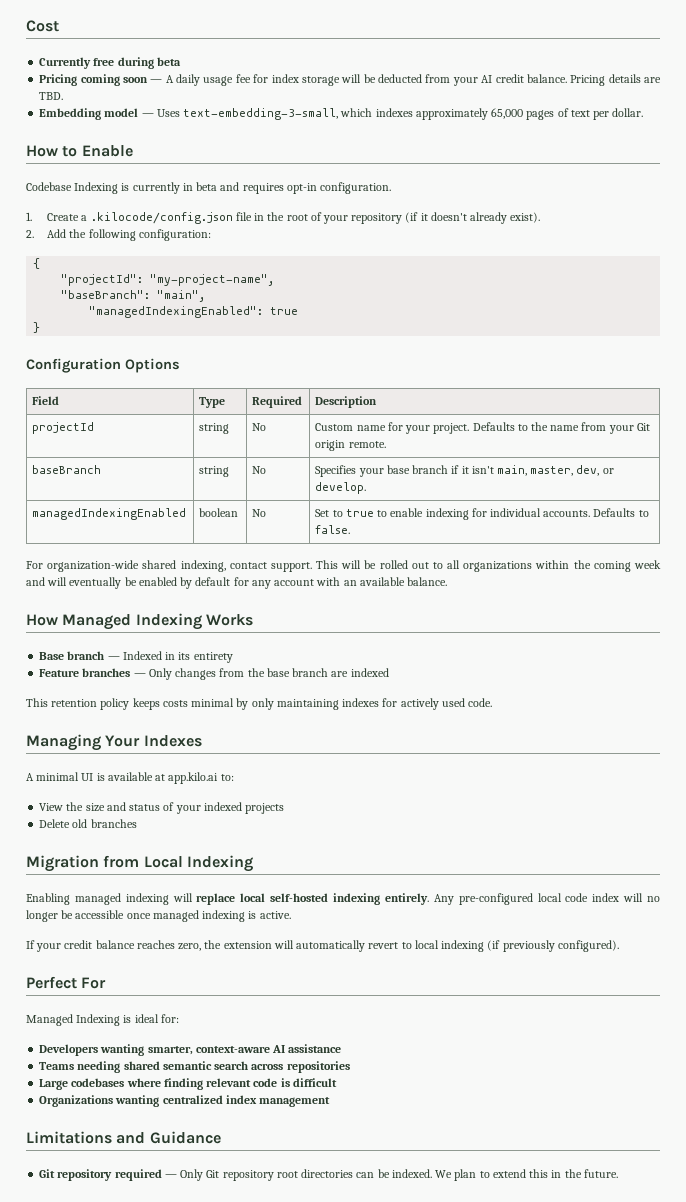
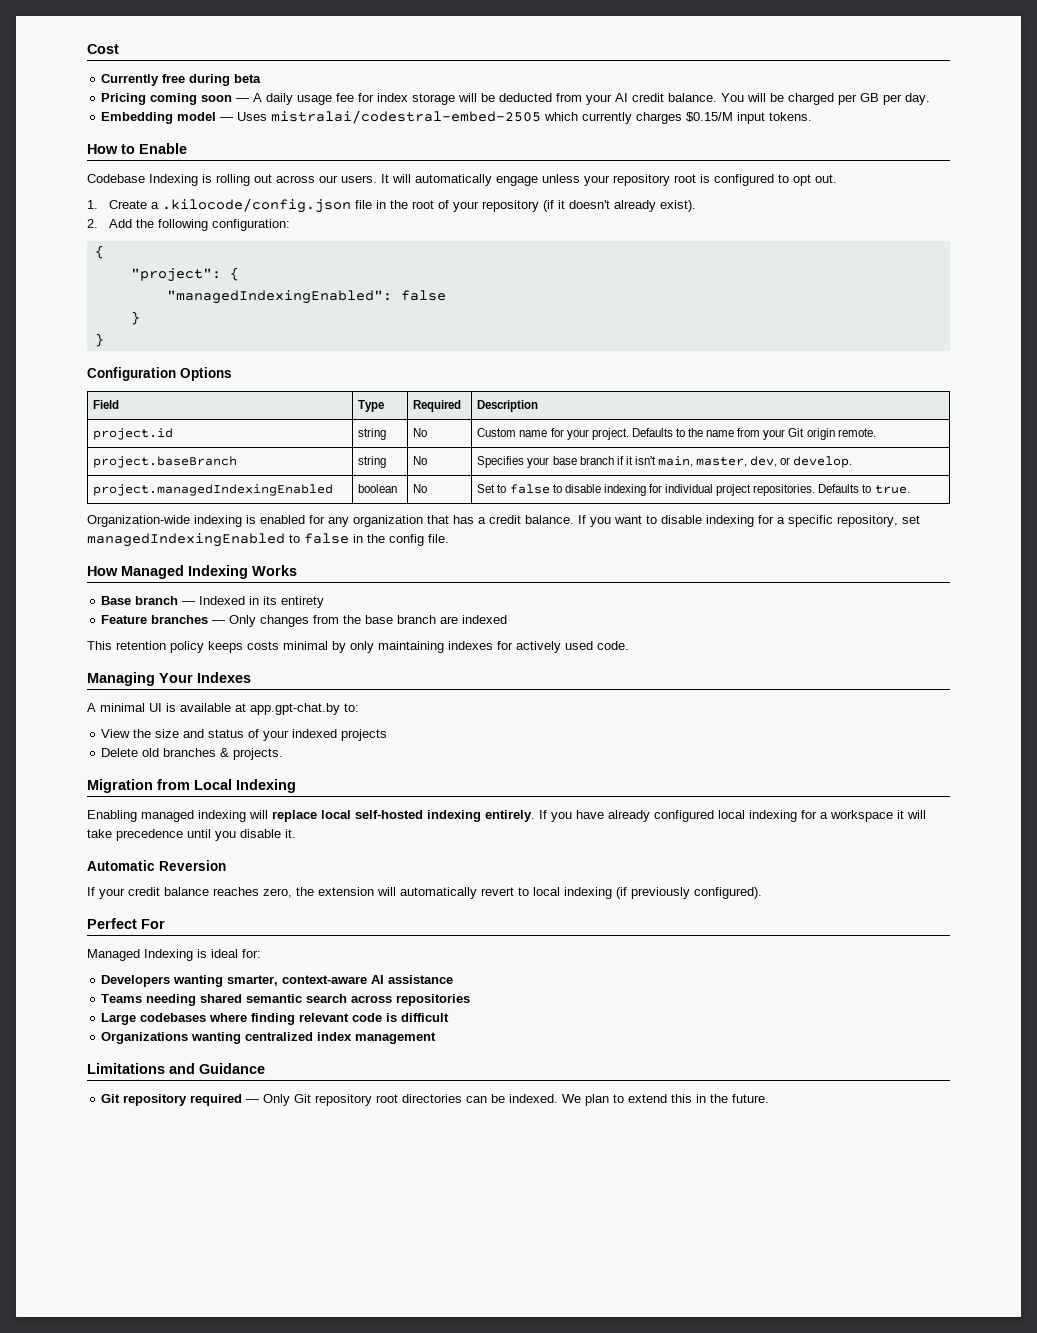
[570,74,661,86] [39,92,64,100] [39,108,644,120] Pricing details are TBD. // Embedding model — Uses text-embedding-3-small, which indexes approximately 65,000 pages of text per dollar. -> [721,93,931,105] [101,110,813,124] You will be charged per GB per day. // Embedding model — Uses mistralai/codestral-embed-2505 which currently charges $0.15/M input tokens.
[132,182,392,194] currently in beta and requires opt-in configuration. -> [216,174,837,186] rolling out across our users. It will automatically engage unless your repository root is configured to opt out.
[61,274,275,286] [61,290,206,302] "projectId": "my-project-name", // "baseBranch": "main", -> [130,267,239,282] "project": {
[270,307,299,315] true -> [400,290,446,301] [130,311,140,325] false // }
[32,422,95,434] projectId -> [93,428,174,440] project.id
[32,465,102,474] baseBranch -> [93,456,238,468] project.baseBranch
[32,508,187,520] managedIndexingEnabled -> [93,484,334,496] project.managedIndexingEnabled
[345,508,649,520] [315,525,351,534] [26,560,661,572] [26,577,448,589] true to enable indexing for individual accounts. Defaults to false. // For organization-wide shared indexing, contact support. This will be rolled out to all organizations within the coming week and will eventually be enabled by default for any account with an available balance. -> [509,484,910,496] [87,515,920,527] [87,533,449,547] false to disable indexing for individual project repositories. Defaults to true. // Organization-wide indexing is enabled for any organization that has a credit balance. If you want to disable indexing for a specific repository, set managedIndexingEnabled to false in the config file.
[168,772,219,784] app.kilo.ai -> [250,703,340,715] app.gpt-chat.by
(137, 823) none -> [220,748,284,760] & projects.
[433,893,661,905] [26,910,291,922] Any pre-configured local code index will no longer be accessible once managed indexing is active. -> [539,810,926,822] [87,829,296,841] [87,860,226,871] If you have already configured local indexing for a workspace it will take precedence until you disable it. // Automatic Reversion

